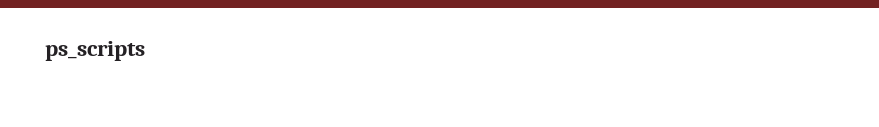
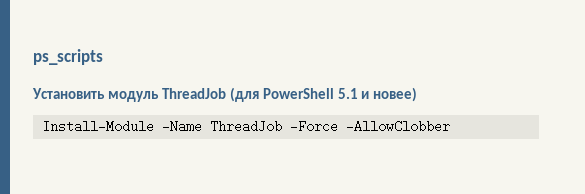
(145, 51) none -> [32,87,418,102] [41,120,450,133] // Установить модуль ThreadJob (для PowerShell 5.1 и новее) // Install-Module -Name ThreadJob -Force -AllowClobber

